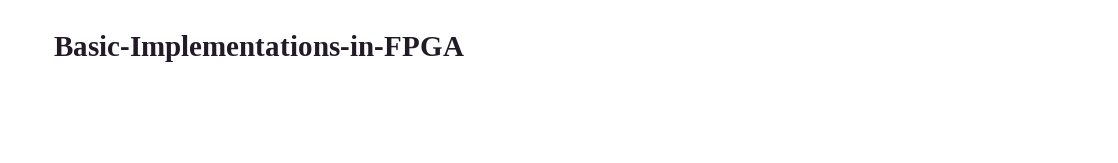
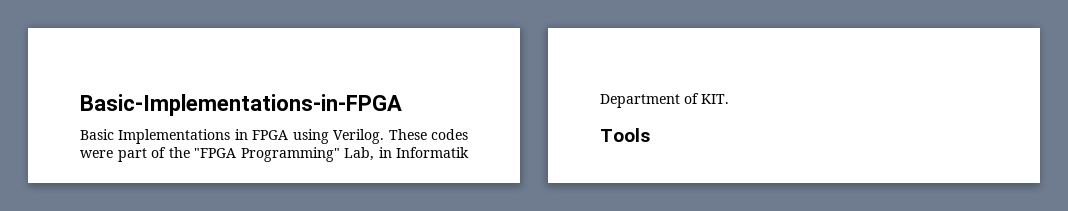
(464, 48) none -> [80,129,468,144] [80,147,469,162] [600,93,729,108] [600,128,650,142] // Basic Implementations in FPGA using Verilog. These codes were part of the "FPGA Programming" Lab, in Informatik Department of KIT. // Tools

